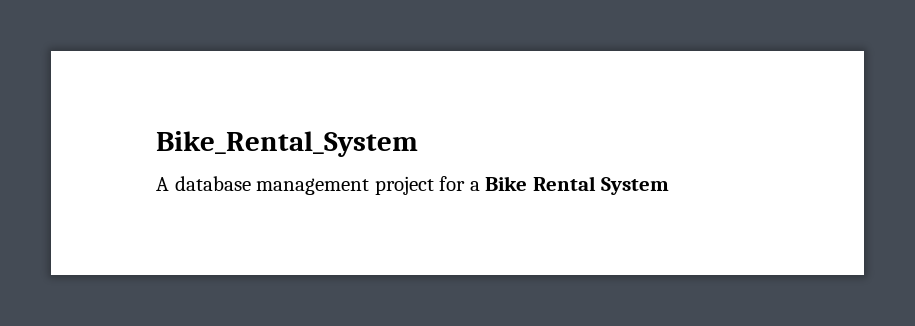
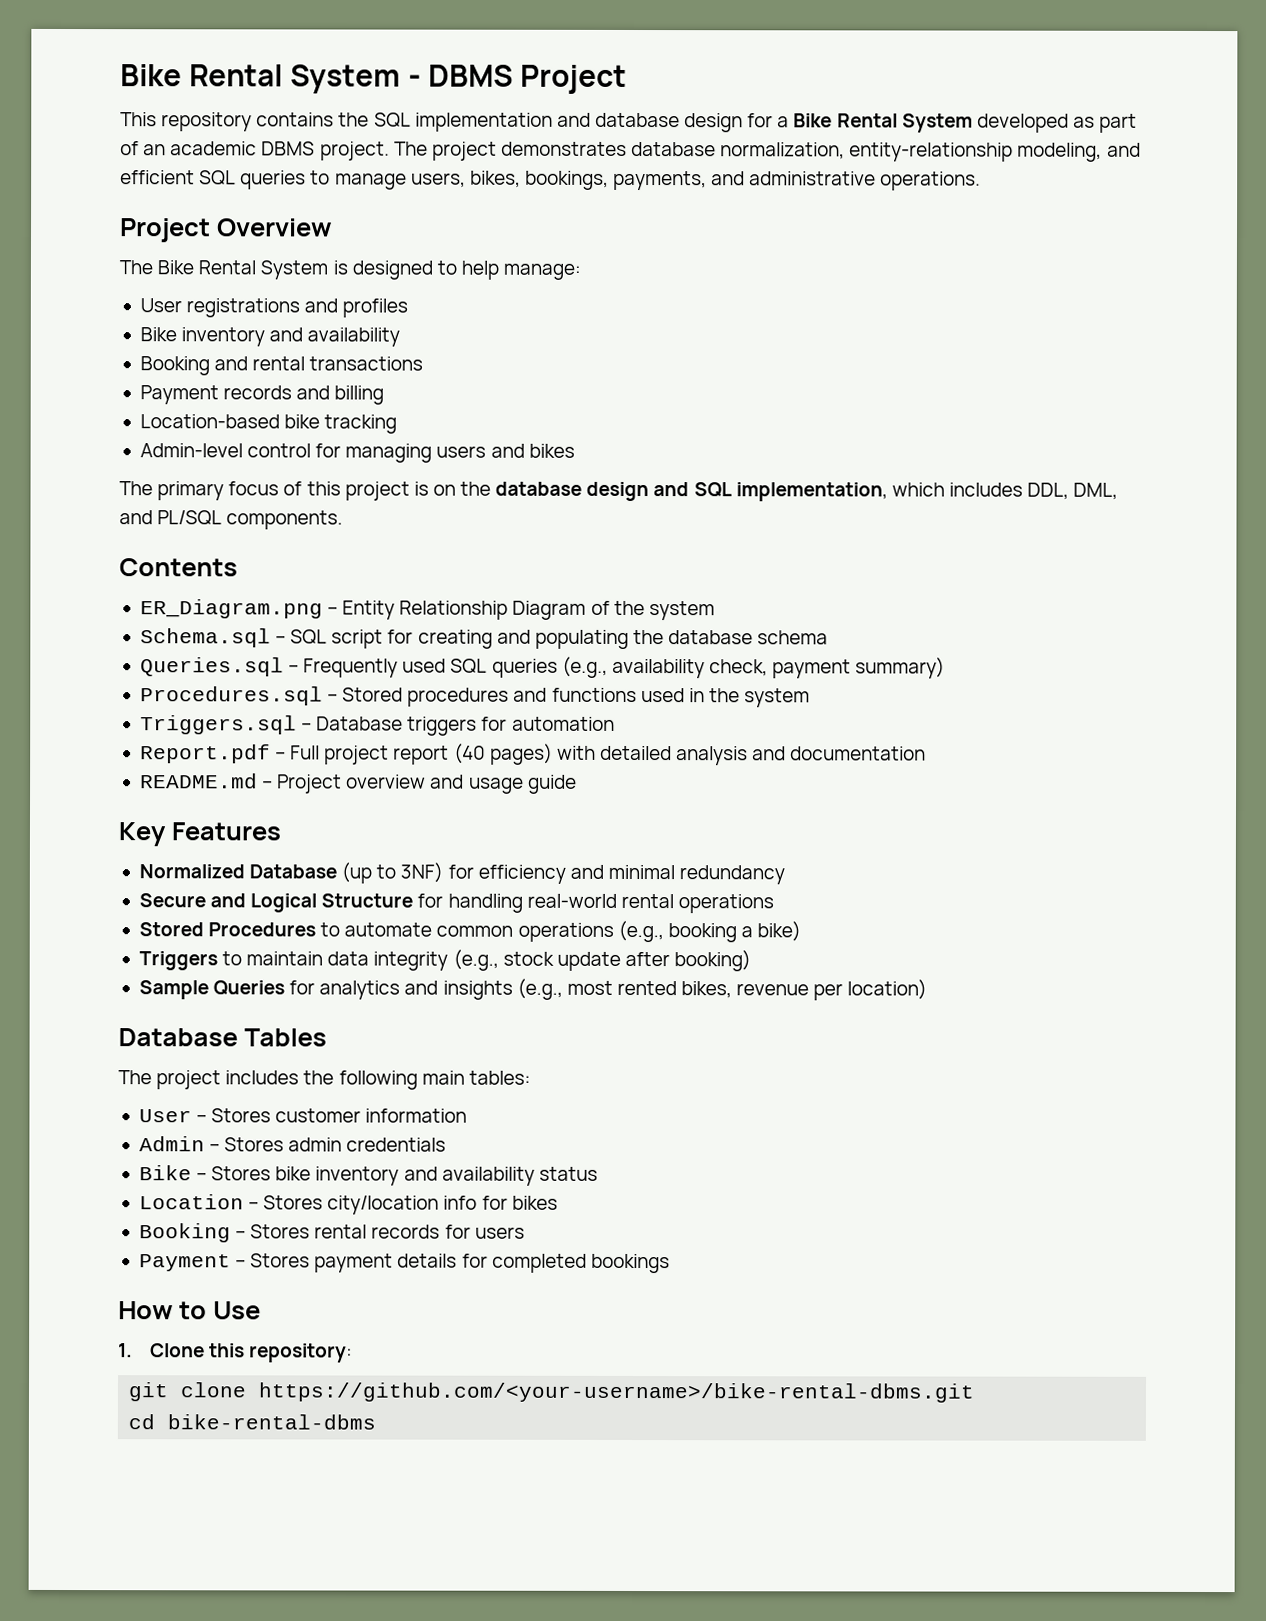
[156,131,418,157] [156,176,434,195] Bike_Rental_System // A database management project -> [120,64,627,94] [120,112,744,133] Bike Rental System - DBMS Project // This repository contains the SQL implementation and database design
(670, 186) none -> [976,113,1138,133] [120,141,1141,162] [120,170,982,191] [119,218,332,243] [119,260,582,280] [139,298,409,318] [139,327,401,347] [139,356,424,376] [139,385,385,405] [139,414,398,434] [139,443,575,463] [119,481,1119,502] [119,510,344,530] [119,558,238,577] [139,599,715,621] [139,628,829,649] [139,656,946,679] [139,686,811,708] [139,715,615,736] [139,743,927,766] [139,773,577,794] [118,822,281,847] [138,862,786,885] [138,893,774,914] [138,920,802,943] [138,949,752,972] [138,978,928,1001] [118,1028,327,1047] [118,1070,531,1090] [138,1108,468,1123] [138,1136,447,1152] [138,1165,598,1186] [138,1194,558,1215] [138,1223,525,1243] [138,1253,670,1274] [118,1301,261,1320] [118,1343,354,1363] [128,1382,976,1403] [128,1414,377,1430] developed as part of an academic DBMS project. The project demonstrates database normalization, entity-relationship modeling, and efficient SQL queries to manage users, bikes, bookings, payments, and administrative operations. // Project Overview // The Bike Rental System is designed to help manage: // User registrations and profiles // Bike inventory and availability // Booking and rental transactions // Payment records and billing // Location-based bike tracking // Admin-level control for managing users and bikes // The primary focus of this project is on the database design and SQL implementation, which includes DDL, DML, and PL/SQL components. // Contents // ER_Diagram.png – Entity Relationship Diagram of the system // Schema.sql – SQL script for creating and populating the database schema // Queries.sql – Frequently used SQL queries (e.g., availability check, payment summary) // Procedures.sql – Stored procedures and functions used in the system // Triggers.sql – Database triggers for automation // Report.pdf – Full project report (40 pages) with detailed analysis and documentation // README.md – Project overview and usage guide // Key Features // Normalized Database (up to 3NF) for efficiency and minimal redundancy // Secure and Logical Structure for handling real-world rental operations // Stored Procedures to automate common operations (e.g., booking a bike) // Triggers to maintain data integrity (e.g., stock update after booking) // Sample Queries for analytics and insights (e.g., most rented bikes, revenue per location) // Database Tables // The project includes the following main tables: // User – Stores customer information // Admin – Stores admin credentials // Bike – Stores bike inventory and availability status // Location – Stores city/location info for bikes // Booking – Stores rental records for users // Payment – Stores payment details for completed bookings // How to Use // 1. Clone this repository: // git clone https://github.com/<your-username>/bike-rental-dbms.git // cd bike-rental-dbms

